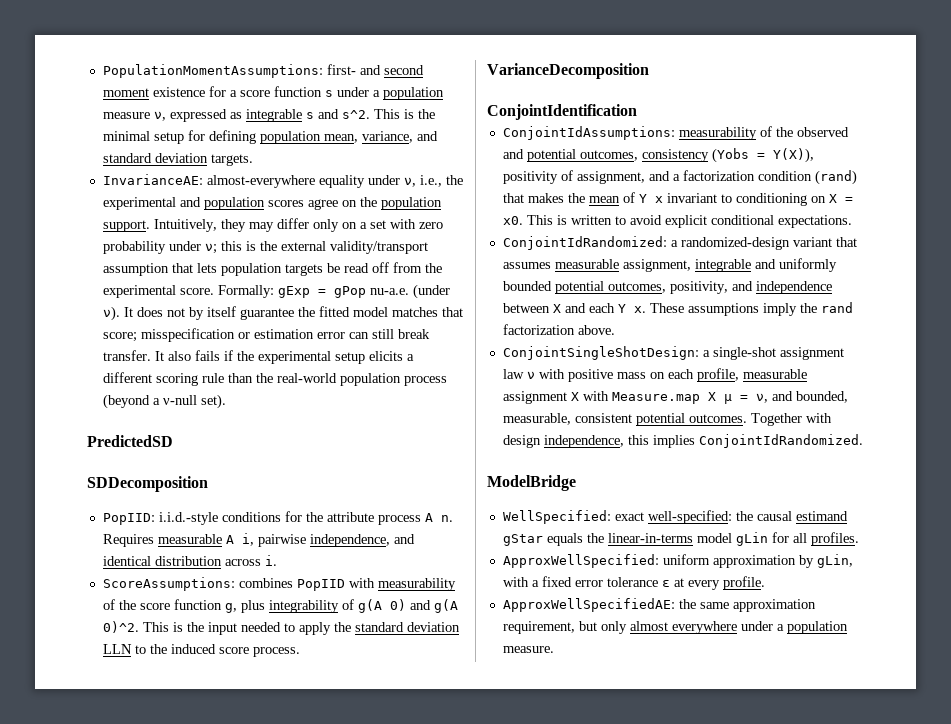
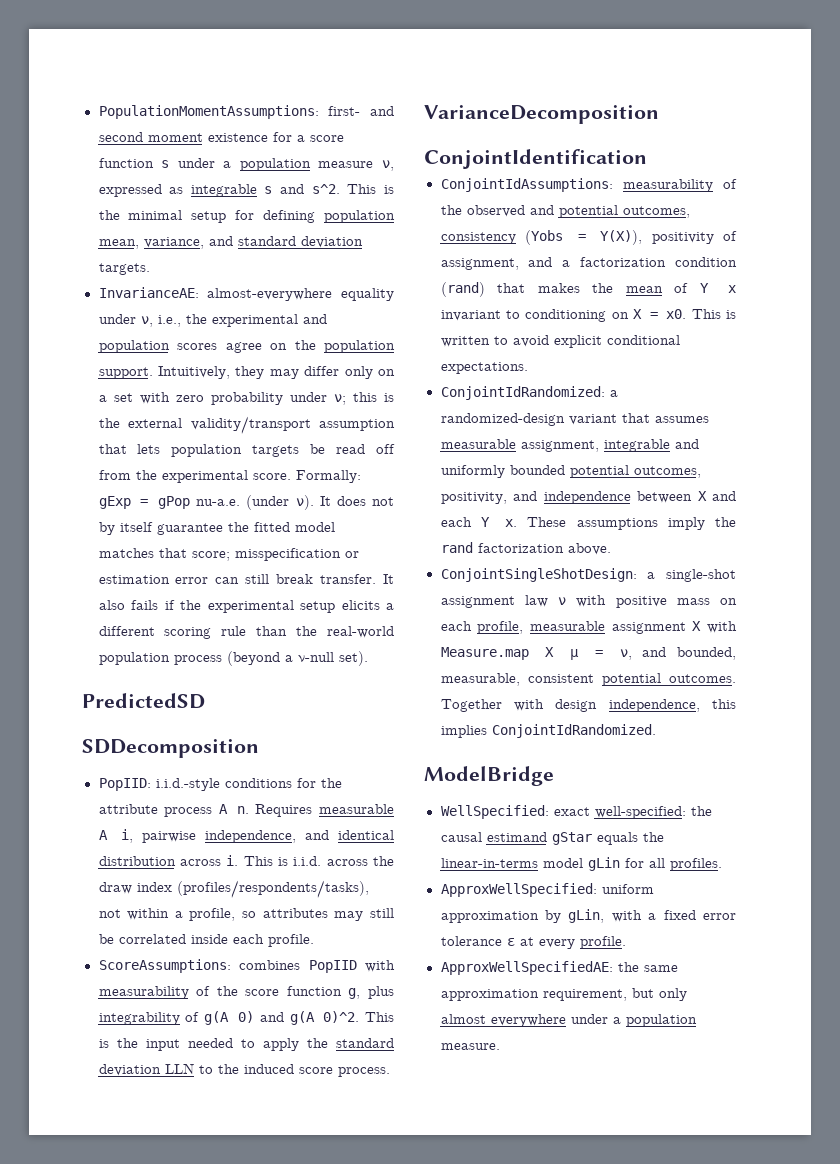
(277, 560) none -> [243,856,394,866] [98,880,369,898] [98,908,394,921] [98,934,314,947] This is i.i.d. across the draw index (profiles/respondents/tasks), not within a profile, so attributes may still be correlated inside each profile.

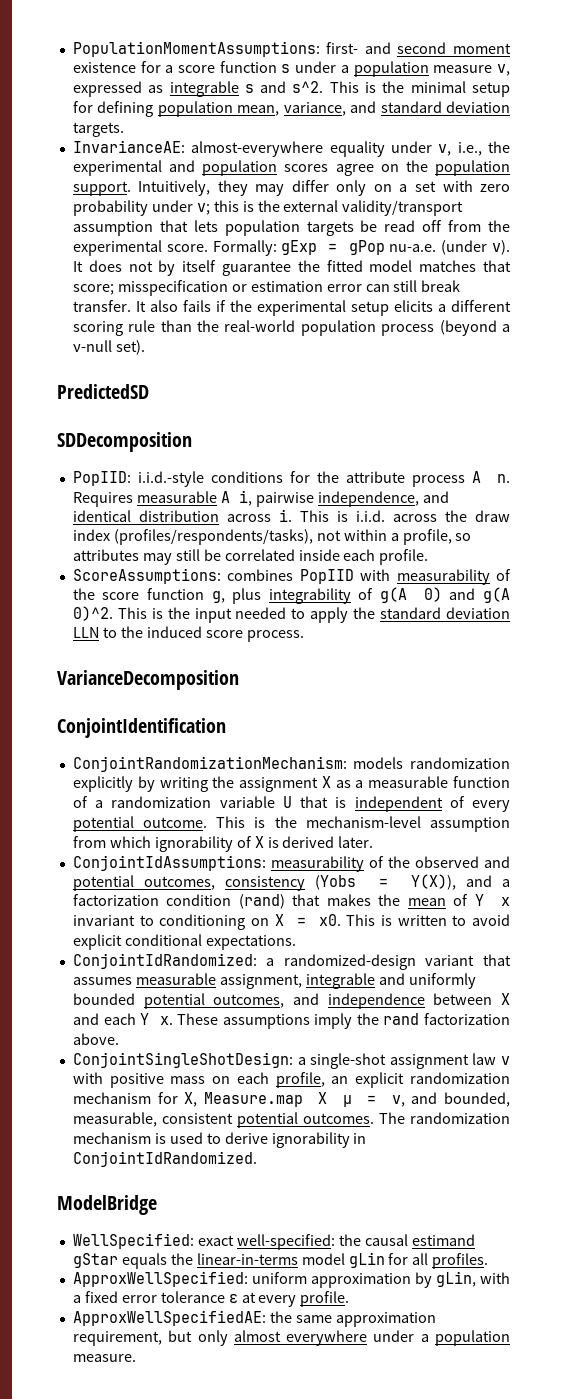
(647, 159) none -> [72,756,511,772] [72,776,511,792] [72,796,510,812] [72,816,511,832] [72,836,374,852] // ConjointRandomizationMechanism: models randomization explicitly by writing the assignment X as a measurable function of a randomization variable U that is independent of every potential outcome. This is the mechanism-level assumption from which ignorability of X is derived later.
[651,231,737,244] [440,258,519,270] positivity of assignment, -> (456, 882) none
[440,492,507,504] positivity, -> (285, 1001) none
[529,621,737,634] measurable assignment X with -> [331,1072,511,1088] [72,1092,198,1107] an explicit randomization mechanism for X,
[440,699,736,712] [440,725,487,738] Together with design independence, this implies -> [378,1112,510,1124] [72,1132,367,1148] The randomization mechanism is used to derive ignorability in

